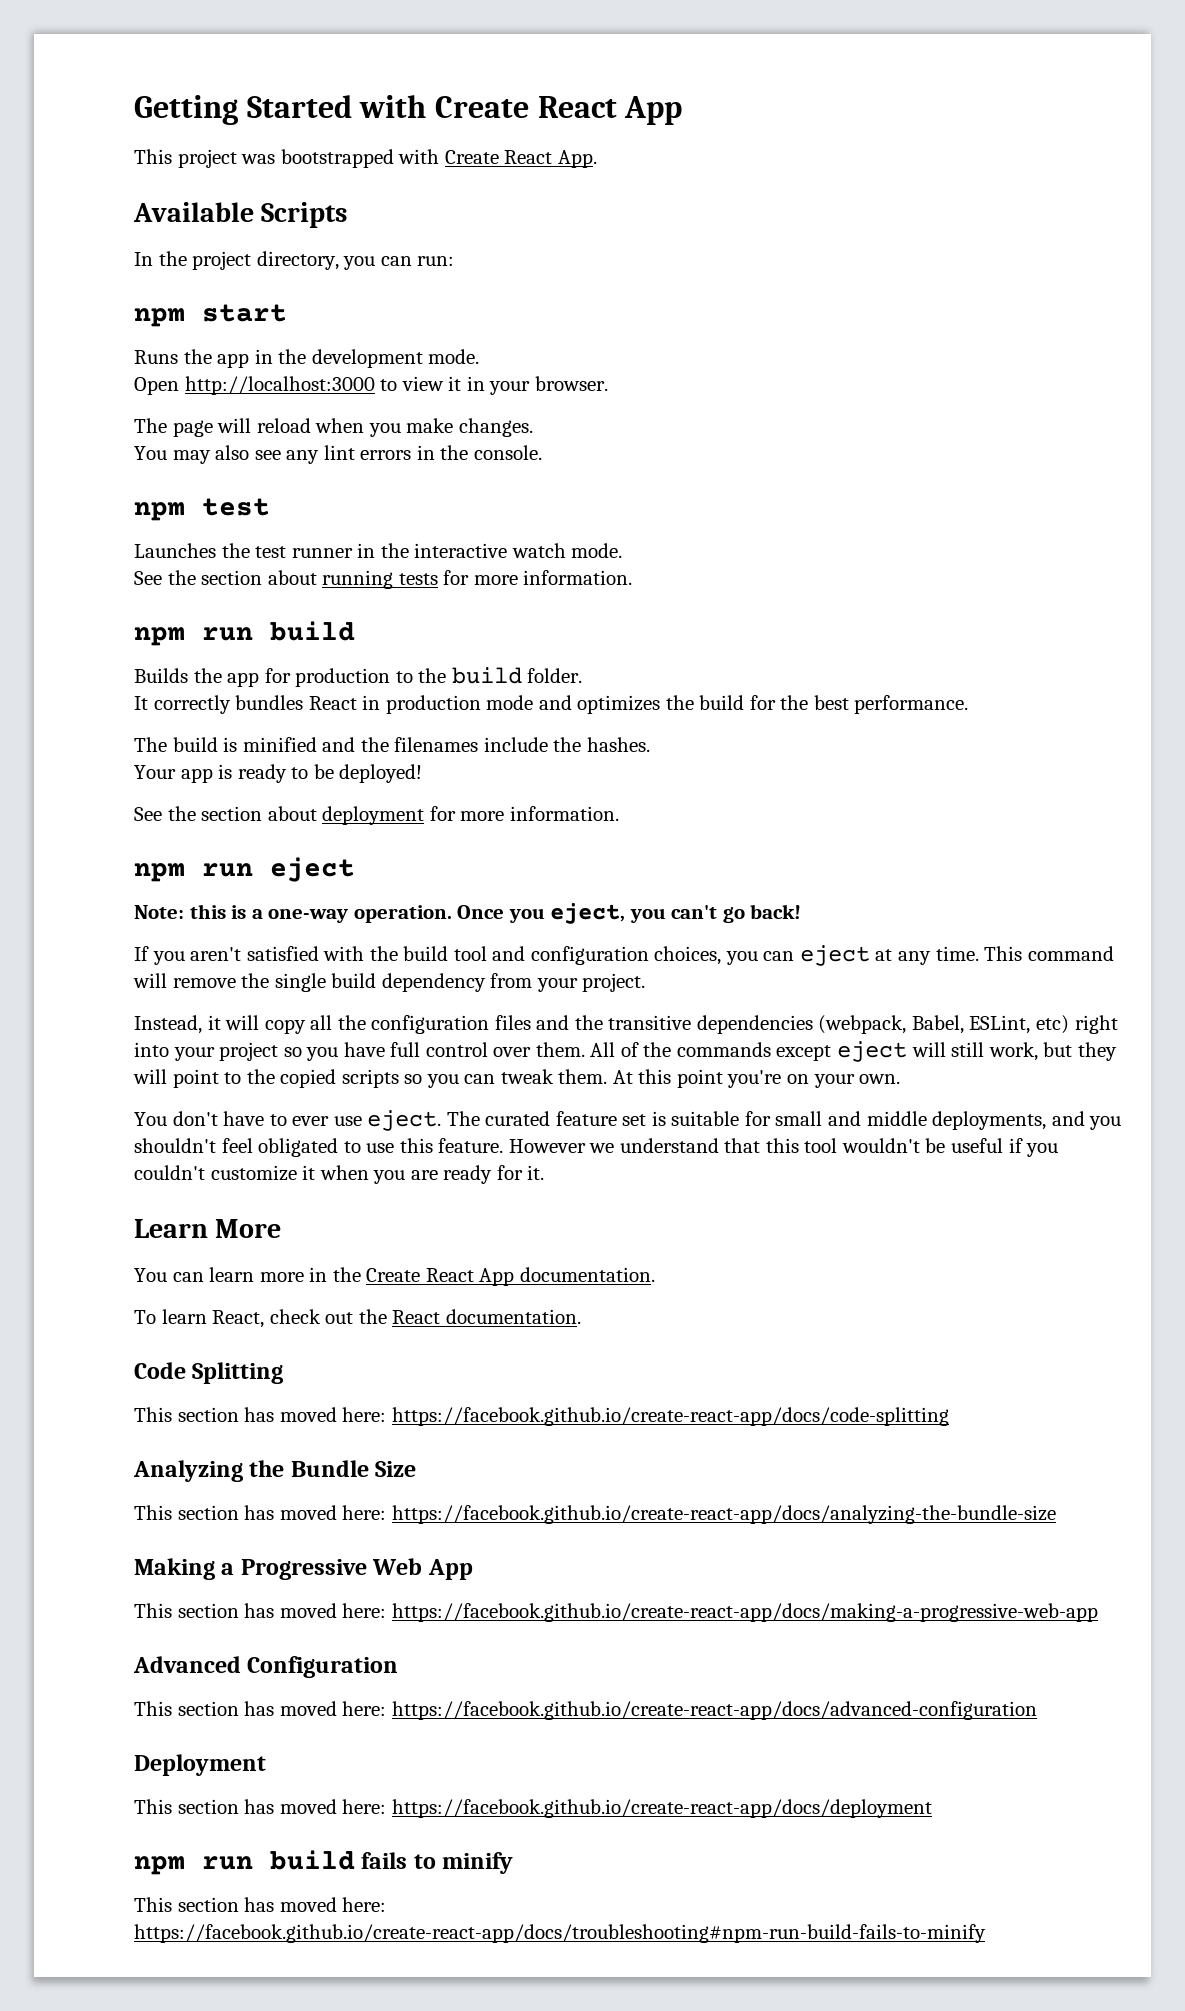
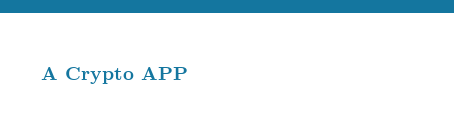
[134,95,683,125] [134,149,597,168] [133,202,348,228] [134,251,455,270] [134,304,287,327] [134,349,480,368] [134,376,608,395] [134,418,533,437] [134,445,542,464] [134,498,270,521] [134,543,623,558] [134,570,633,589] [134,621,355,646] [134,667,583,687] [134,695,969,714] [134,737,650,752] [134,764,423,783] [134,806,619,825] [134,857,355,882] [134,903,802,924] [134,945,1114,966] [133,973,646,992] [134,1015,1118,1034] [134,1041,1117,1062] [133,1069,901,1088] [134,1110,1122,1131] [134,1138,1059,1157] [134,1165,545,1184] [134,1219,282,1238] [134,1267,655,1286] [134,1309,581,1328] [134,1362,284,1384] [134,1407,949,1426] [133,1460,417,1482] [134,1505,1056,1524] [134,1558,473,1580] [134,1603,1098,1622] [133,1656,399,1678] [134,1701,1037,1720] [134,1754,266,1776] [134,1799,932,1818] [134,1850,514,1875] [134,1897,387,1912] [134,1924,986,1943] Getting Started with Create React App // This project was bootstrapped with Create React App. // Available Scripts // In the project directory, you can run: // npm start // Runs the app in the development mode. // Open http://localhost:3000 to view it in your browser. // The page will reload when you make changes. // You may also see any lint errors in the console. // npm test // Launches the test runner in the interactive watch mode. // See the section about running tests for more information. // npm run build // Builds the app for production to the build folder. // It correctly bundles React in production mode and optimizes the build for the best performance. // The build is minified and the filenames include the hashes. // Your app is ready to be deployed! // See the section about deployment for more information. // npm run eject // Note: this is a one-way operation. Once you eject, you can't go back! // If you aren't satisfied with the build tool and configuration choices, you can eject at any time. This command will remove the single build dependency from your project. // Instead, it will copy all the configuration files and the transitive dependencies (webpack, Babel, ESLint, etc) right into your project so you have full control over them. All of the commands except eject will still work, but they will point to the copied scripts so you can tweak them. At this point you're on your own. // You don't have to ever use eject. The curated feature set is suitable for small and middle deployments, and you shouldn't feel obligated to use this feature. However we understand that this tool wouldn't be useful if you couldn't customize it when you are ready for it. // Learn More // You can learn more in the Create React App documentation. // To learn React, check out the React documentation. // Code Splitting // This section has moved here: https://facebook.github.io/create-react-app/docs/code-splitting // Analyzing the Bundle Size // This section has moved here: https://facebook.github.io/create-react-app/docs/analyzing-the-bundle-size // Making a Progressive Web App // This section has moved here: https://facebook.github.io/create-react-app/docs/making-a-progressive-web-app // Advanced Configuration // This section has moved here: https://facebook.github.io/create-react-app/docs/advanced-configuration // Deployment // This section has moved here: https://facebook.github.io/create-react-app/docs/deployment // npm run build fails to minify // This section has moved here: https://facebook.github.io/create-react-app/docs/troubleshooting#npm-run-build-fails-to-minify -> [41,67,188,84] A Crypto APP

